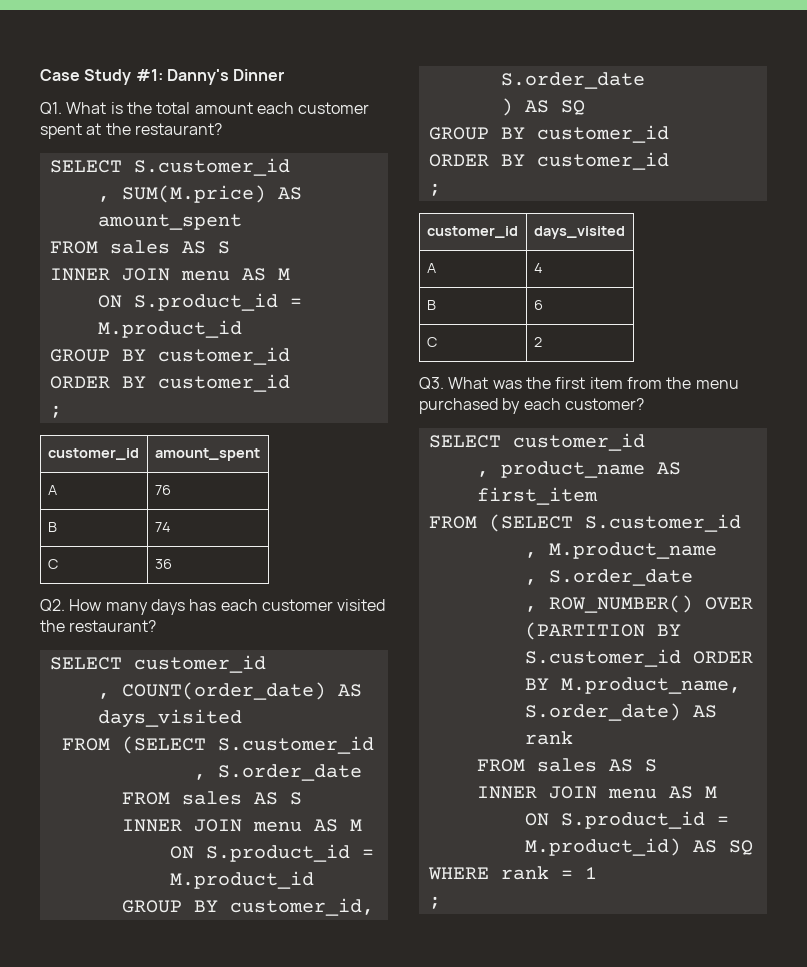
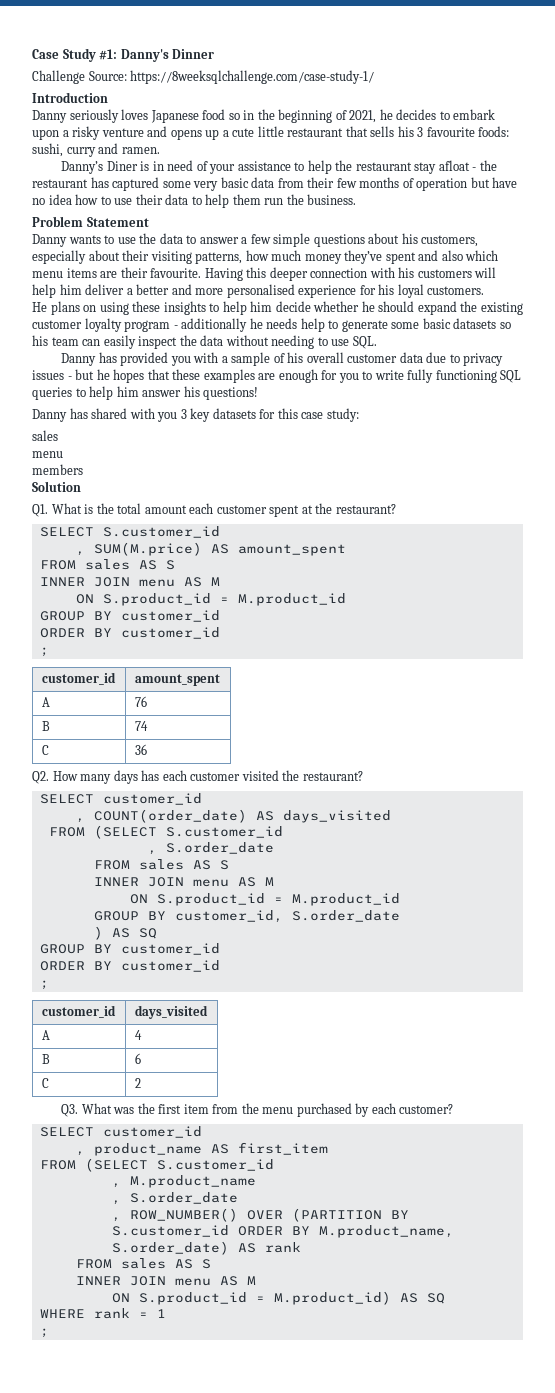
(285, 75) none -> [32,70,375,84] [32,92,108,103] [32,109,496,123] [32,126,510,140] [32,143,160,157] [61,160,497,174] [32,177,518,191] [32,194,357,208] [32,216,149,227] [32,233,479,247] [32,250,499,264] [32,267,497,281] [32,284,485,298] [32,301,523,315] [32,318,511,332] [32,335,377,349] [61,352,504,366] [32,369,522,383] [32,386,259,400] [32,408,359,422] [32,430,58,441] [32,451,63,458] [32,464,83,475] [32,481,81,492] // Challenge Source: https://8weeksqlchallenge.com/case-study-1/ // Introduction // Danny seriously loves Japanese food so in the beginning of 2021, he decides to embark upon a risky venture and opens up a cute little restaurant that sells his 3 favourite foods: sushi, curry and ramen. // Danny’s Diner is in need of your assistance to help the restaurant stay afloat - the restaurant has captured some very basic data from their few months of operation but have no idea how to use their data to help them run the business. // Problem Statement // Danny wants to use the data to answer a few simple questions about his customers, especially about their visiting patterns, how much money they’ve spent and also which menu items are their favourite. Having this deeper connection with his customers will help him deliver a better and more personalised experience for his loyal customers. // He plans on using these insights to help him decide whether he should expand the existing customer loyalty program - additionally he needs help to generate some basic datasets so his team can easily inspect the data without needing to use SQL. // Danny has provided you with a sample of his overall customer data due to privacy issues - but he hopes that these examples are enough for you to write fully functioning SQL queries to help him answer his questions! // Danny has shared with you 3 key datasets for this case study: // sales // menu // members // Solution

